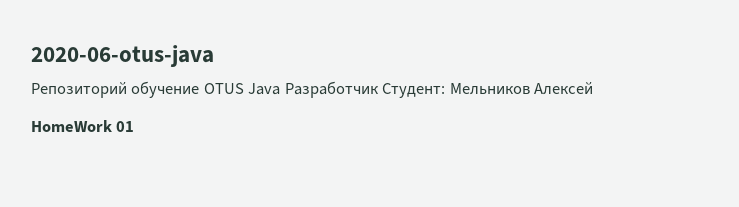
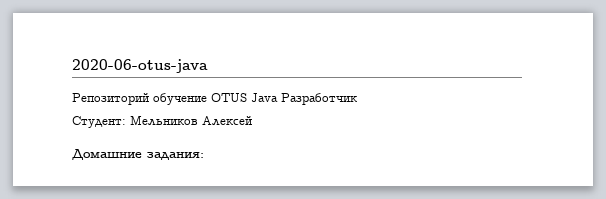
(379, 89) none -> (357, 99) //
[31,120,135,132] HomeWork 01 -> [72,149,204,160] Домашние задания:

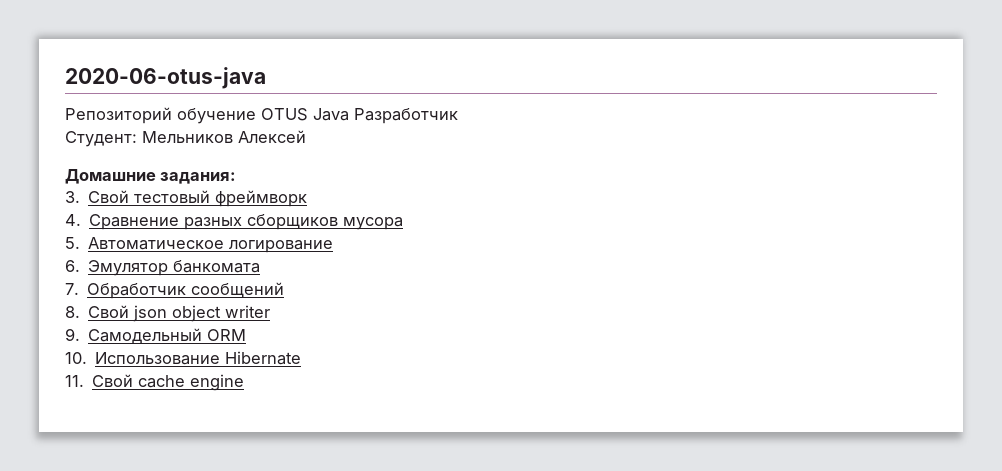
(204, 156) none -> [65,190,308,207] [65,214,404,230] [65,237,334,253] [65,260,261,276] [65,282,285,299] [65,305,271,322] [65,328,247,344] [65,351,302,365] [65,374,245,391] // 3. Свой тестовый фреймворк // 4. Сравнение разных сборщиков мусора // 5. Автоматическое логирование // 6. Эмулятор банкомата // 7. Обработчик сообщений // 8. Cвой json object writer // 9. Самодельный ORM // 10. Использование Hibernate // 11. Свой cache engine

